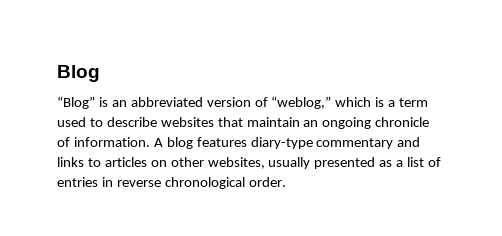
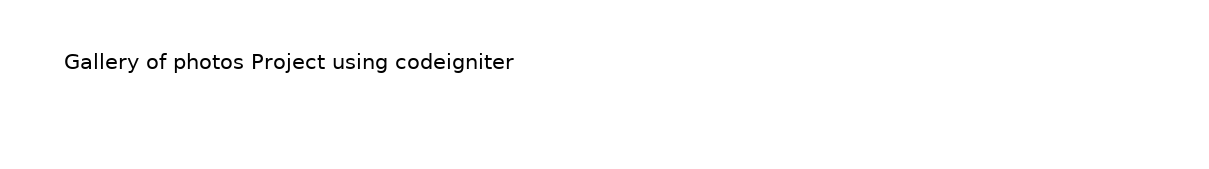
[57,65,100,82] [57,96,429,109] [57,117,430,129] [57,137,421,149] [57,157,442,169] [57,177,286,189] Blog // “Blog” is an abbreviated version of “weblog,” which is a term used to describe websites that maintain an ongoing chronicle of information. A blog features diary-type commentary and links to articles on other websites, usually presented as a list of entries in reverse chronological order. -> [64,53,514,73] Gallery of photos Project using codeigniter

